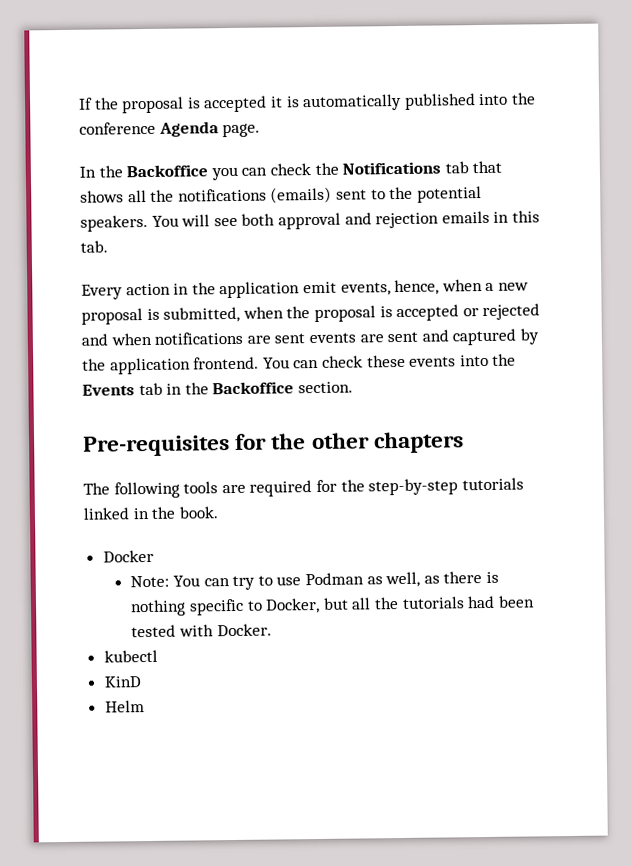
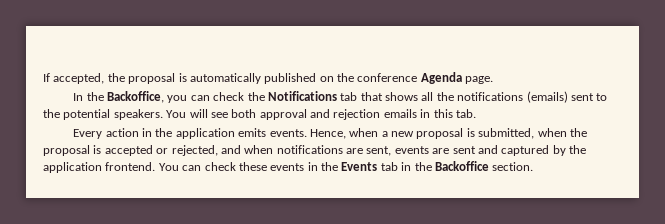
[94,95,300,114] the proposal is accepted it is -> [53,73,187,84] accepted, the proposal is
[478,93,509,106] into -> [319,76,334,82] on
[126,164,209,178] Backoffice -> [107,91,165,103] Backoffice,
[302,279,440,296] emit events, hence, -> [238,128,346,139] emits events. Hence,
[482,303,541,321] rejected -> [171,145,218,156] rejected,
[274,333,306,344] sent -> [366,146,392,156] sent,
[459,354,489,367] into -> [307,162,318,171] in
[83,431,464,457] [83,477,524,499] [83,506,219,520] [102,549,154,563] [130,571,499,590] [130,595,535,617] [131,623,272,638] [103,649,158,663] [103,676,142,688] [104,700,145,713] // Pre-requisites for the other chapters // The following tools are required for the step-by-step tutorials linked in the book. // Docker // Note: You can try to use Podman as well, as there is nothing specific to Docker, but all the tutorials had been tested with Docker. // kubectl // KinD // Helm -> (534, 166) none

